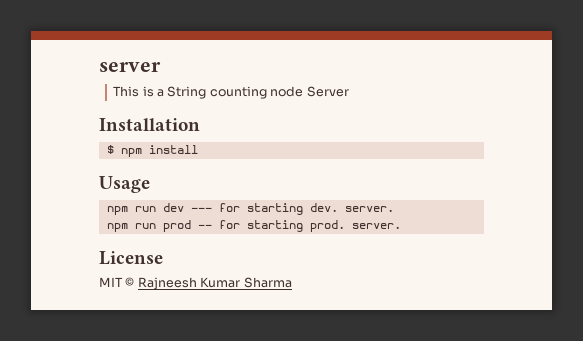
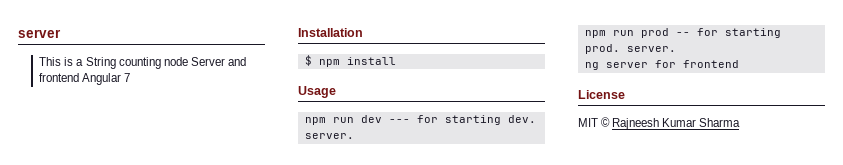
(349, 91) none -> [227,57,246,66] [39,73,131,85] and frontend Angular 7
(401, 226) none -> [584,60,739,70] // ng server for frontend

